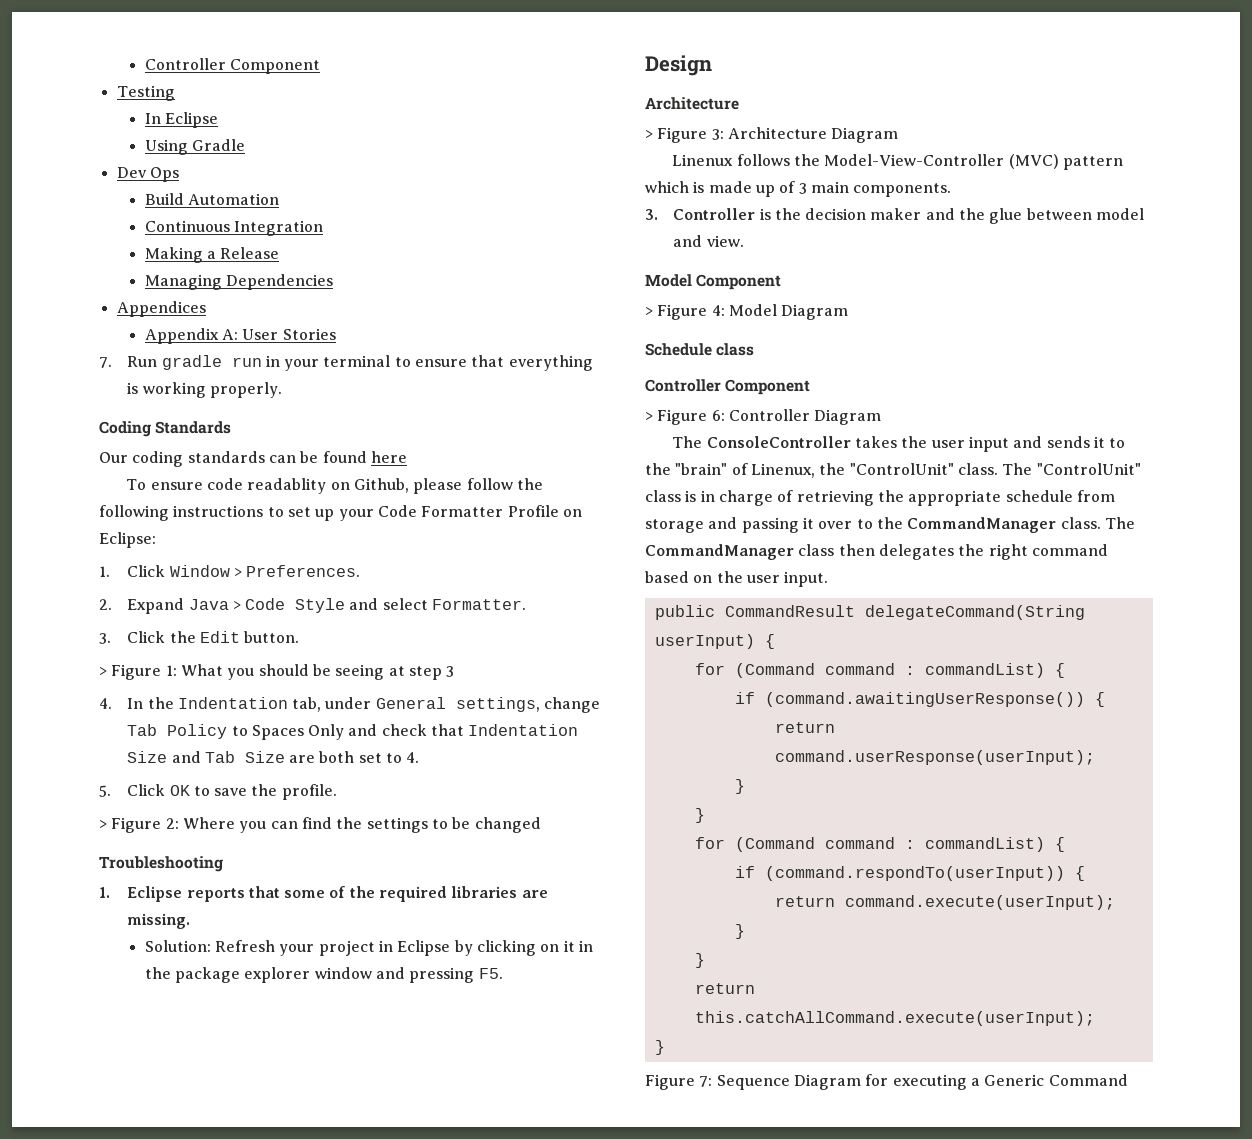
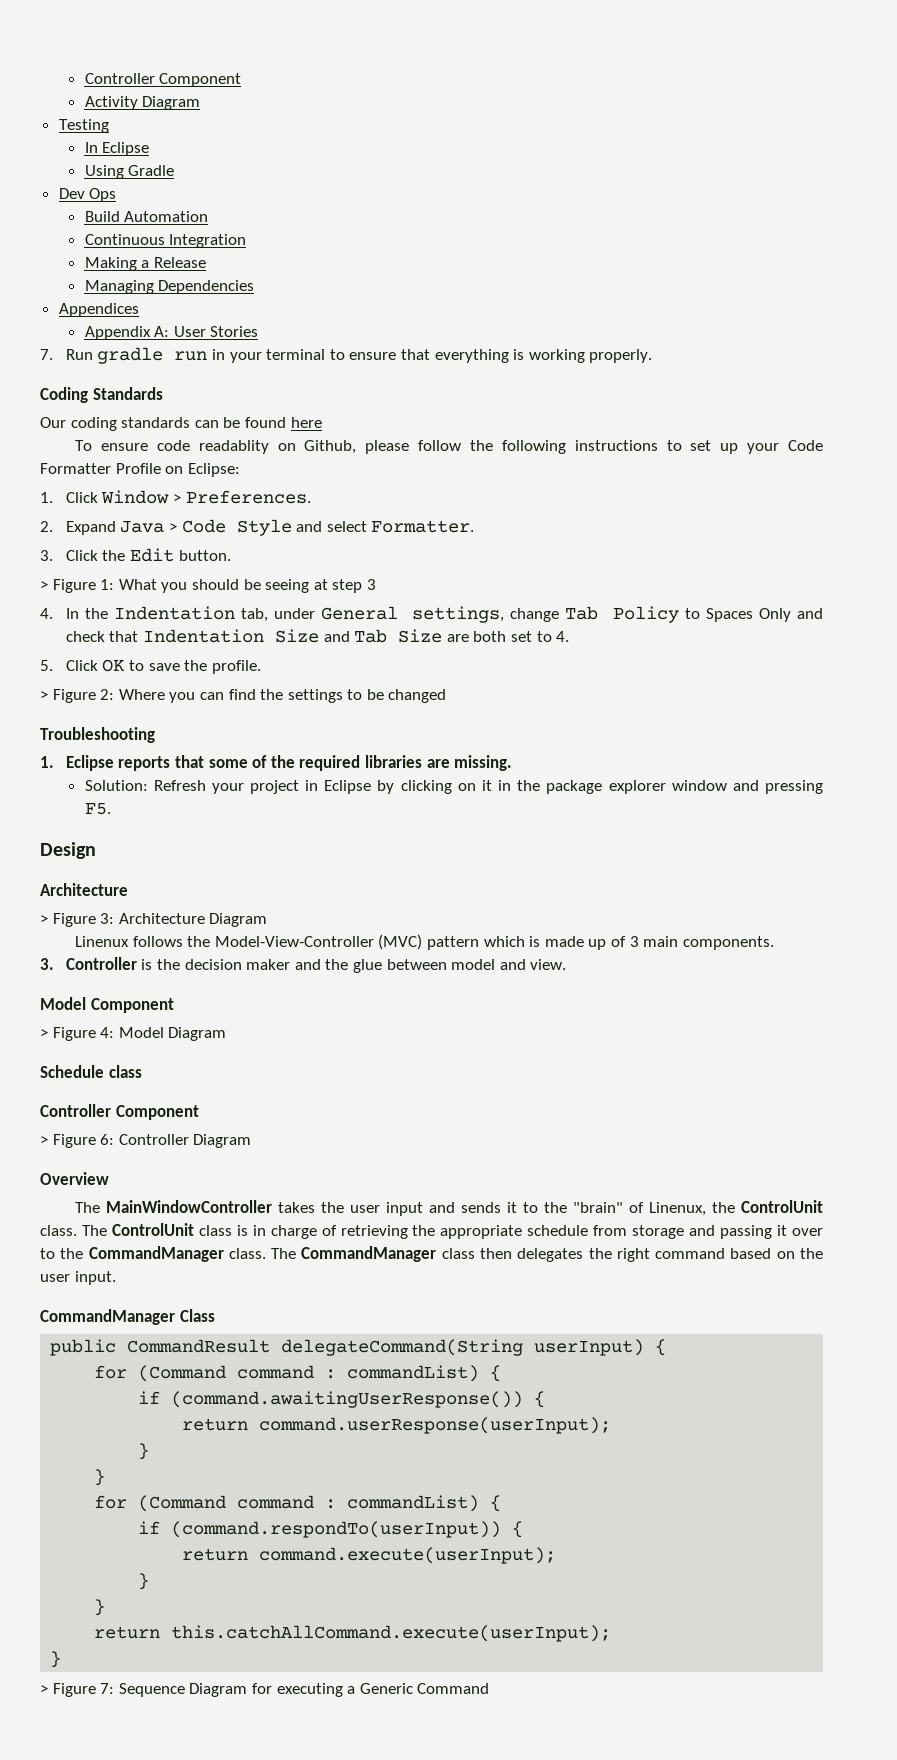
[144,58,321,74] Controller Component -> [84,73,242,87] [84,96,201,110] Controller Component // Activity Diagram
[672,436,851,448] // The ConsoleController -> [40,1172,109,1185] [75,1200,273,1213] // Overview // The MainWindowController
[849,463,1141,475] "ControlUnit" class. The "ControlUnit" -> [740,1200,823,1213] [40,1223,194,1236] ControlUnit class. The ControlUnit
(829, 579) none -> [40,1309,215,1325] // CommandManager Class
(665, 1047) none -> [40,1685,48,1694] >

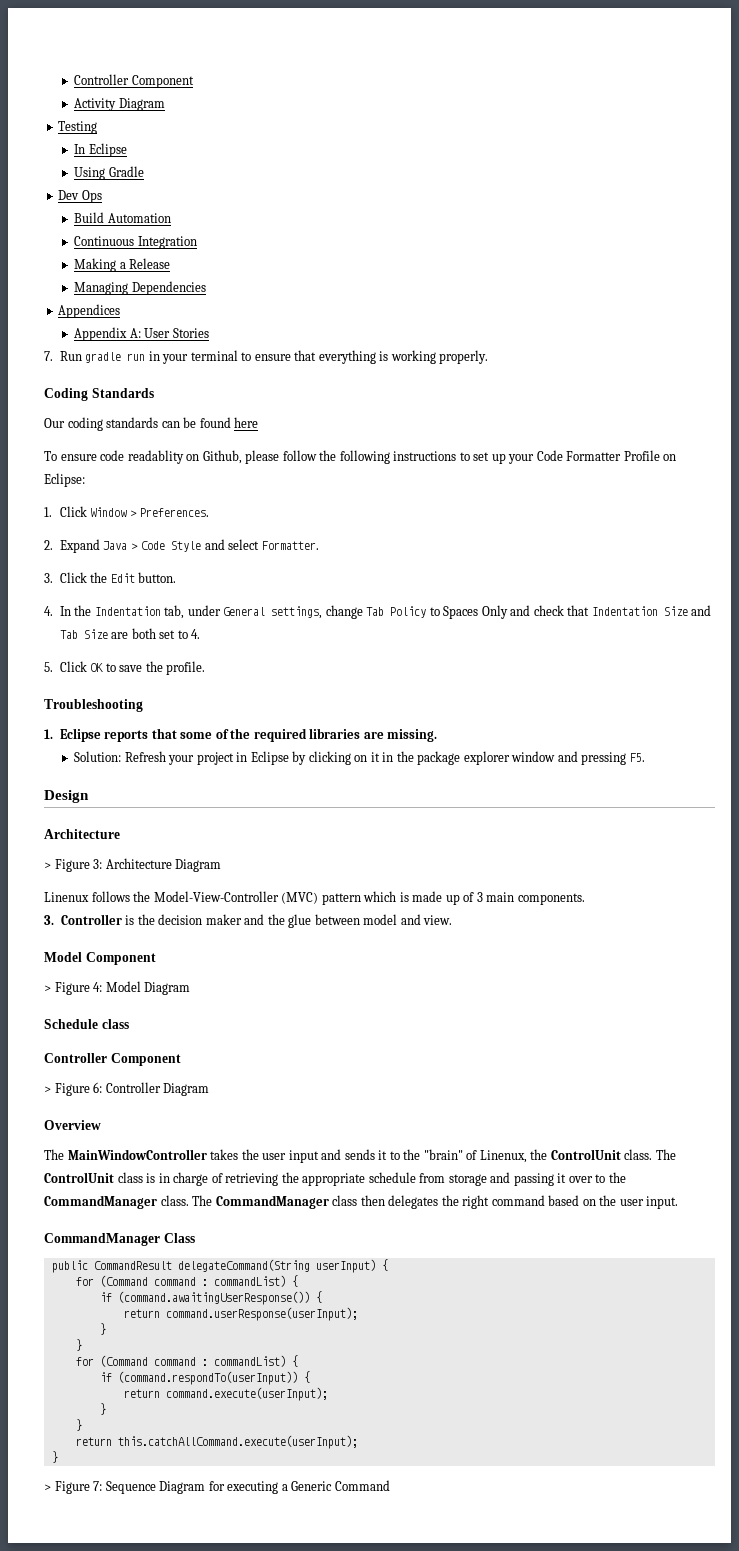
[40,579,376,593] // > Figure 1: What you should be seeing at step 3 -> (177, 577) none
[40,689,447,703] // > Figure 2: Where you can find the settings to be changed -> (206, 668) none

